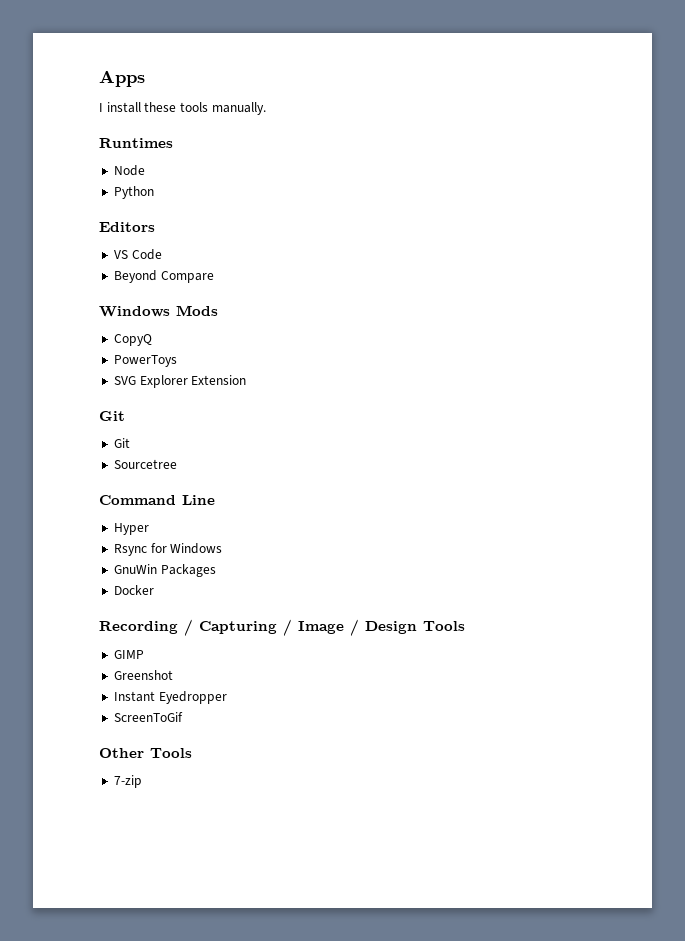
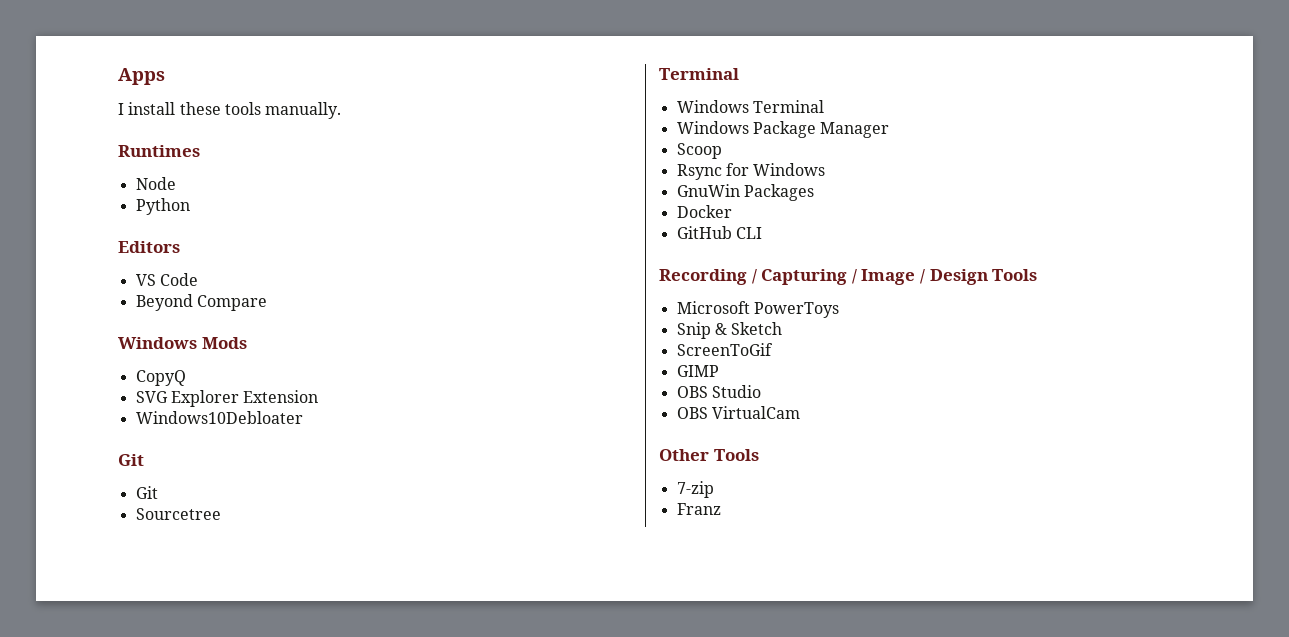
[113,355,177,367] // PowerToys -> (186, 378) none
(247, 380) none -> [135,411,303,424] // Windows10Debloater
[99,495,215,505] [113,523,149,535] Command Line // Hyper -> [659,68,739,80] [676,100,824,113] [676,121,890,138] [676,143,722,159] Terminal // Windows Terminal // Windows Package Manager // Scoop
(154, 590) none -> [676,226,762,239] // GitHub CLI
[113,650,144,659] [113,670,173,680] [113,691,227,704] [113,712,183,722] GIMP // Greenshot // Instant Eyedropper // ScreenToGif -> [676,301,839,318] [676,322,783,339] [676,343,773,356] [676,365,719,377] [676,385,761,398] [676,406,800,419] Microsoft PowerToys // Snip & Sketch // ScreenToGif // GIMP // OBS Studio // OBS VirtualCam
(142, 781) none -> [676,503,721,515] // Franz

